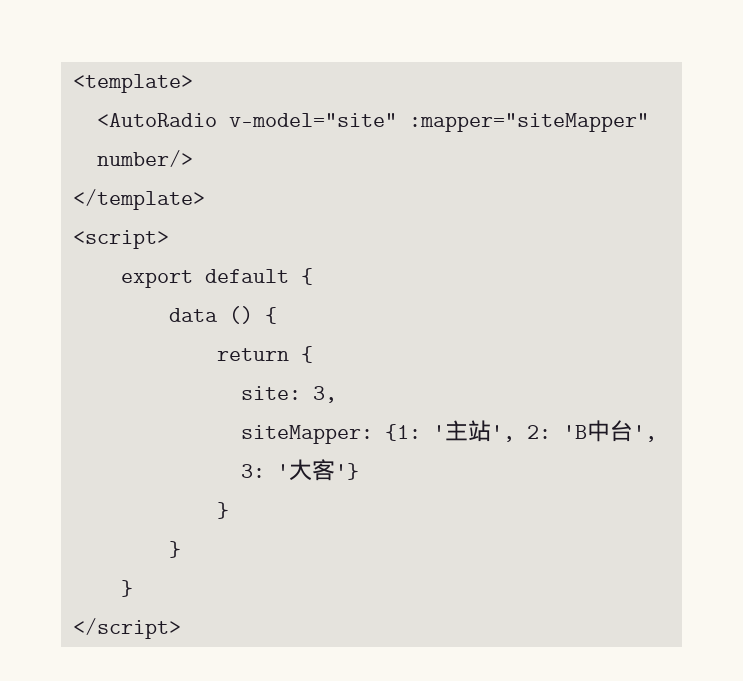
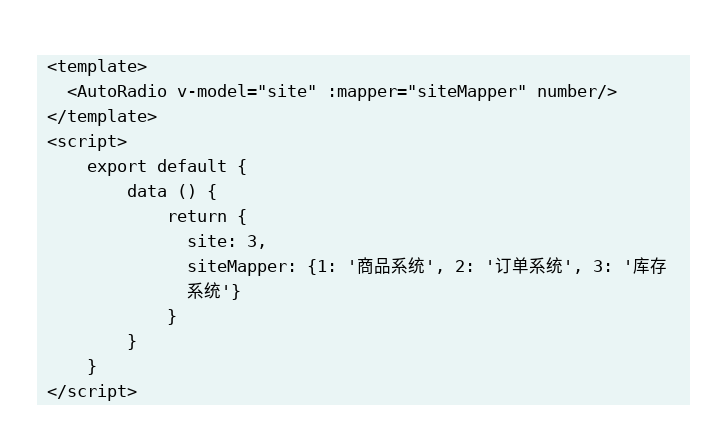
[445,420,633,442] 主站', 2: 'B中台 -> [357,257,564,274] 商品系统', 2: '订单系统
[289,459,335,481] 大客 -> [633,257,668,274] [187,282,222,299] 库存系统

